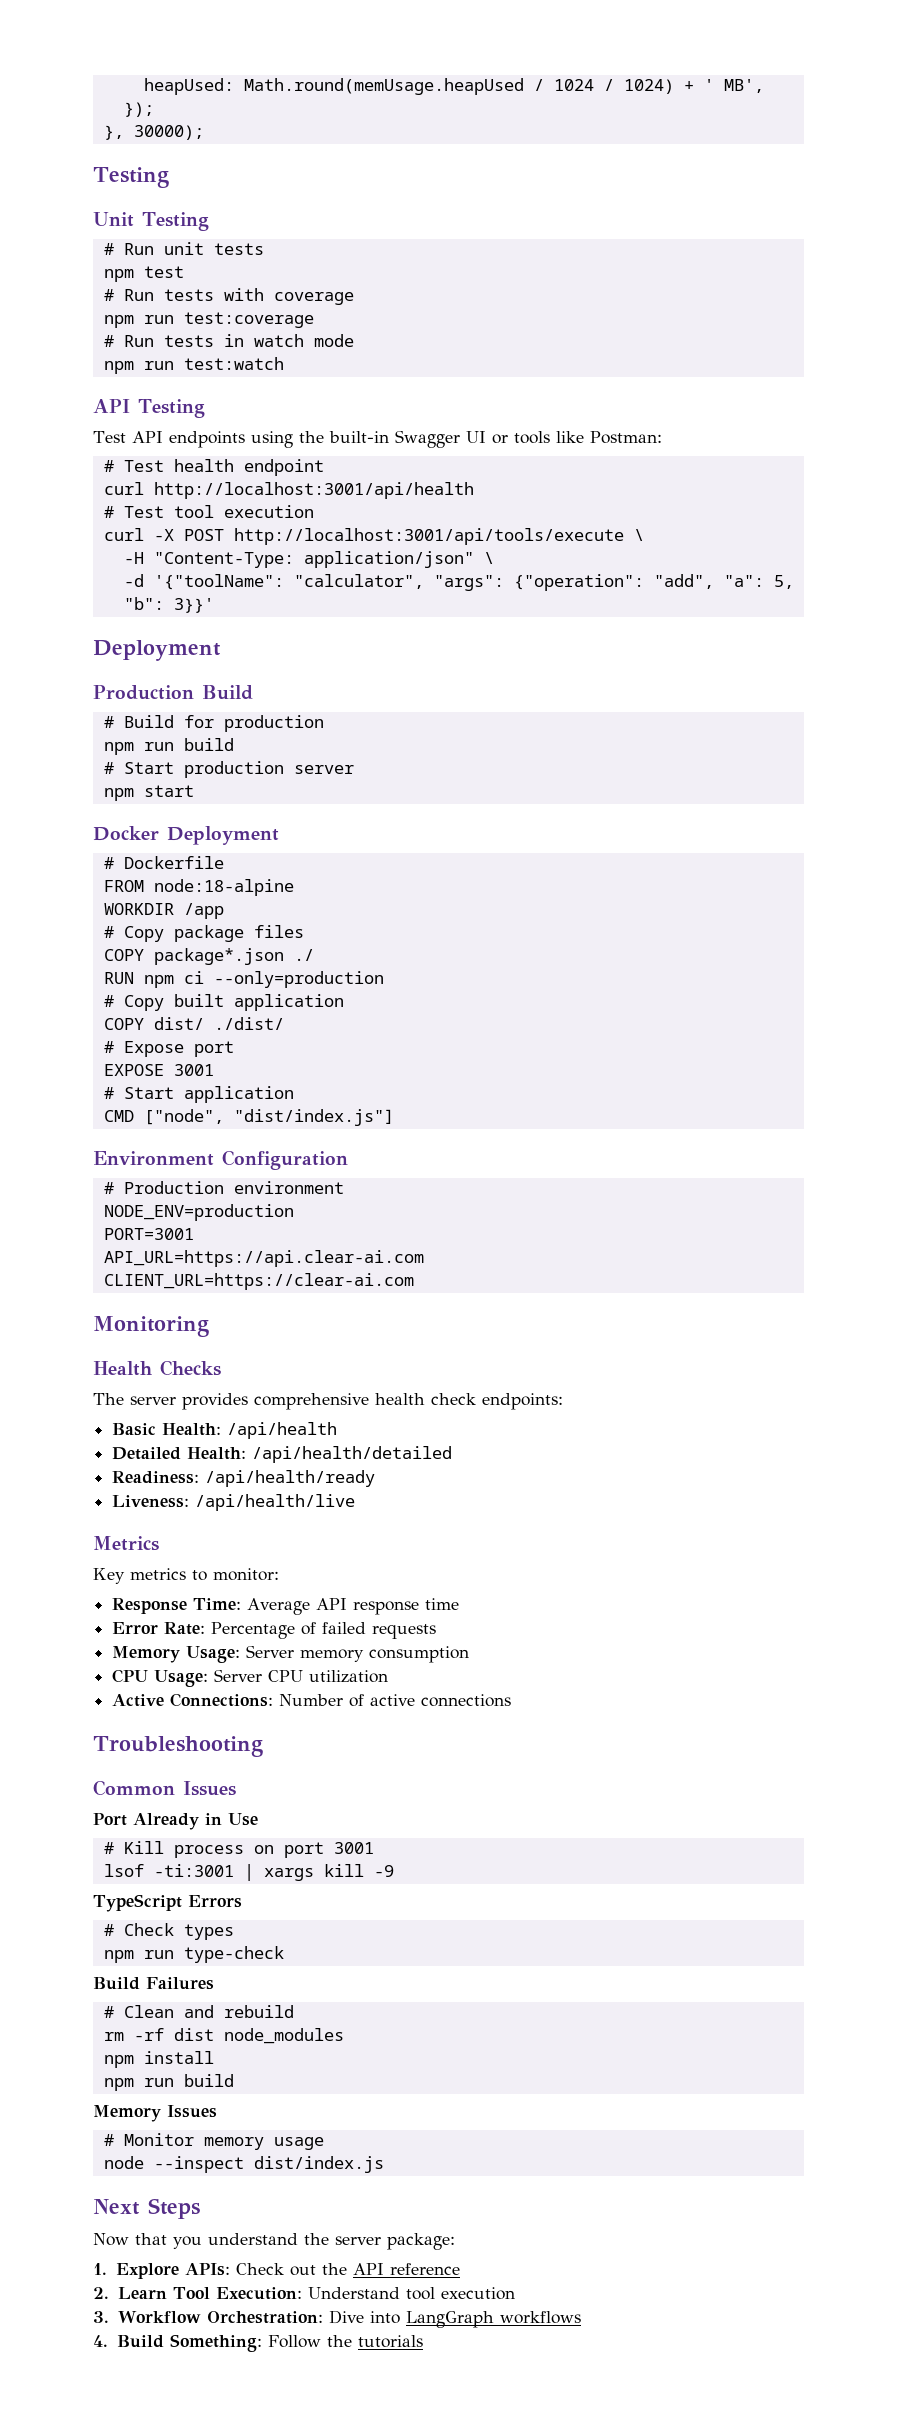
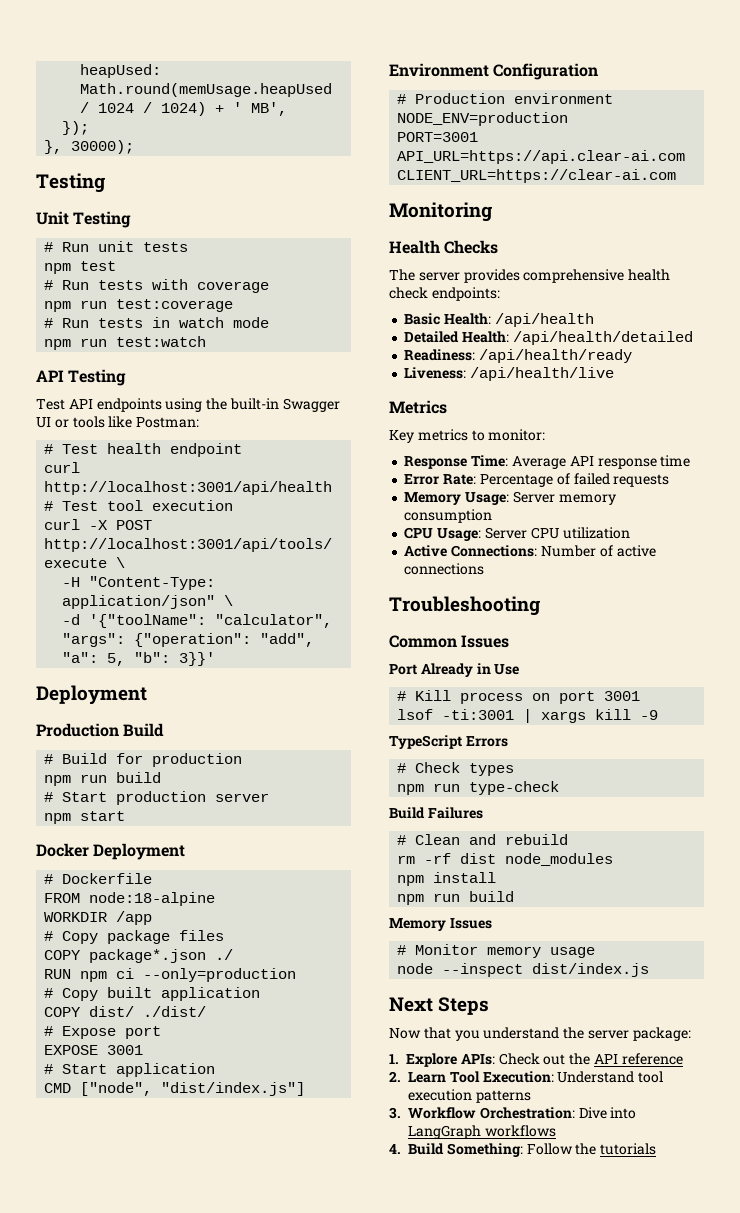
(515, 2293) none -> [475,1090,531,1103] patterns

